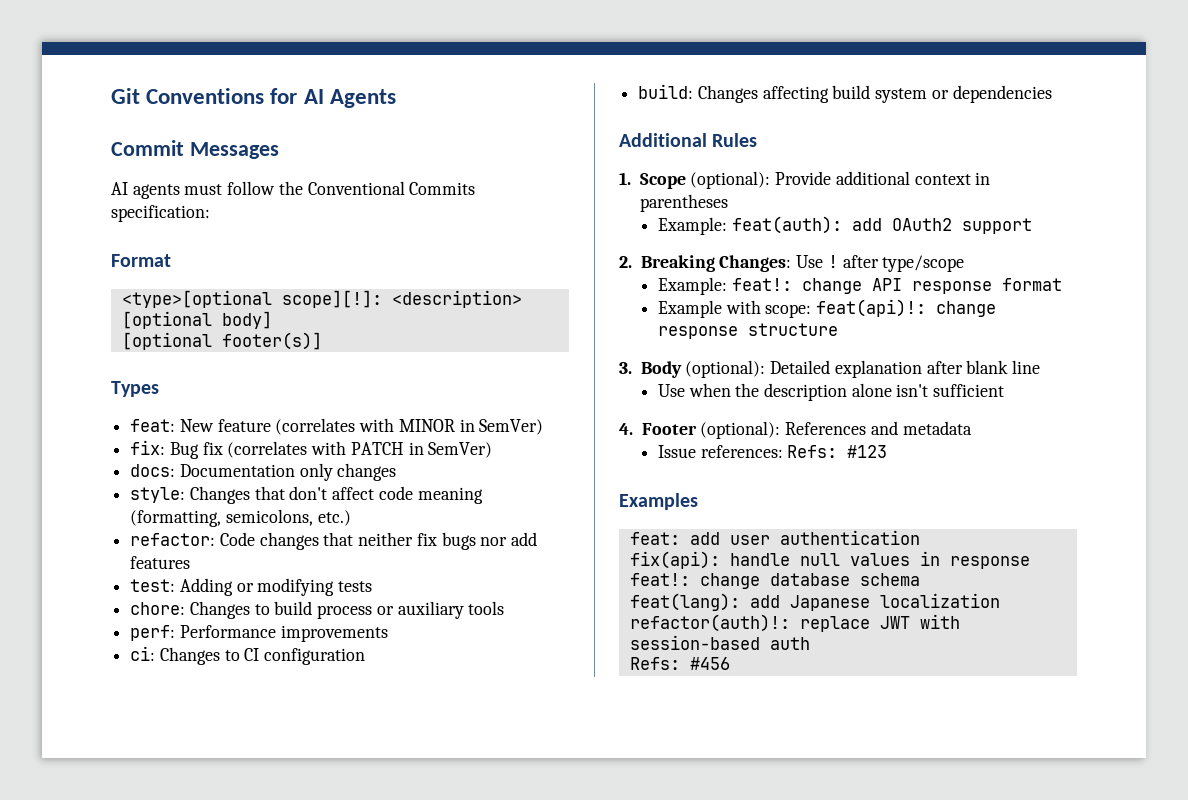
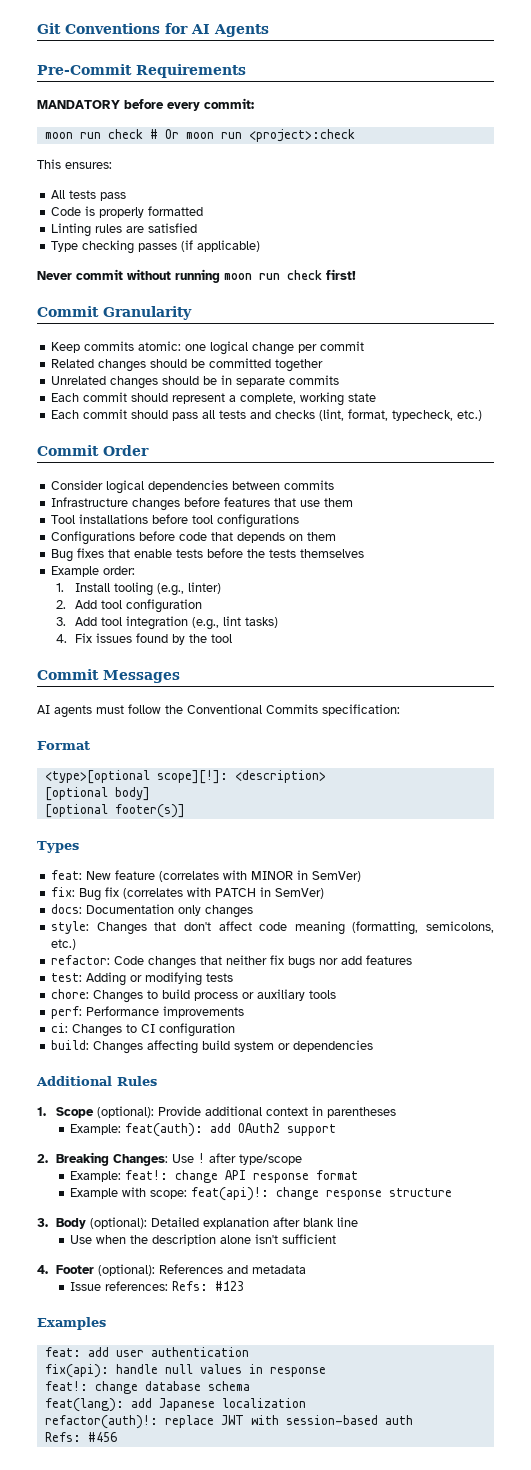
(396, 98) none -> [37,64,246,78] [37,98,254,111] [44,129,355,142] [37,159,112,169] [51,190,127,201] [51,206,204,218] [51,223,198,237] [51,240,261,254] [37,269,356,283] [37,306,192,320] [51,341,365,355] [51,358,324,372] [51,375,340,389] [51,392,377,406] [51,409,483,421] [37,445,149,456] [51,480,335,494] [51,497,354,511] [51,514,300,528] [51,531,337,545] [51,548,365,562] [51,566,136,577] [56,582,222,596] [56,599,203,613] [56,616,279,630] [56,633,233,645] // Pre-Commit Requirements // MANDATORY before every commit: // moon run check # Or moon run <project>:check // This ensures: // All tests pass // Code is properly formatted // Linting rules are satisfied // Type checking passes (if applicable) // Never commit without running moon run check first! // Commit Granularity // Keep commits atomic: one logical change per commit // Related changes should be committed together // Unrelated changes should be in separate commits // Each commit should represent a complete, working state // Each commit should pass all tests and checks (lint, format, typecheck, etc.) // Commit Order // Consider logical dependencies between commits // Infrastructure changes before features that use them // Tool installations before tool configurations // Configurations before code that depends on them // Bug fixes that enable tests before the tests themselves // Example order: // 1. Install tooling (e.g., linter) // 2. Add tool configuration // 3. Add tool integration (e.g., lint tasks) // 4. Fix issues found by the tool

